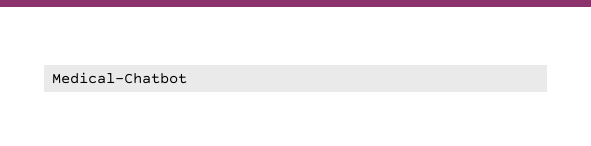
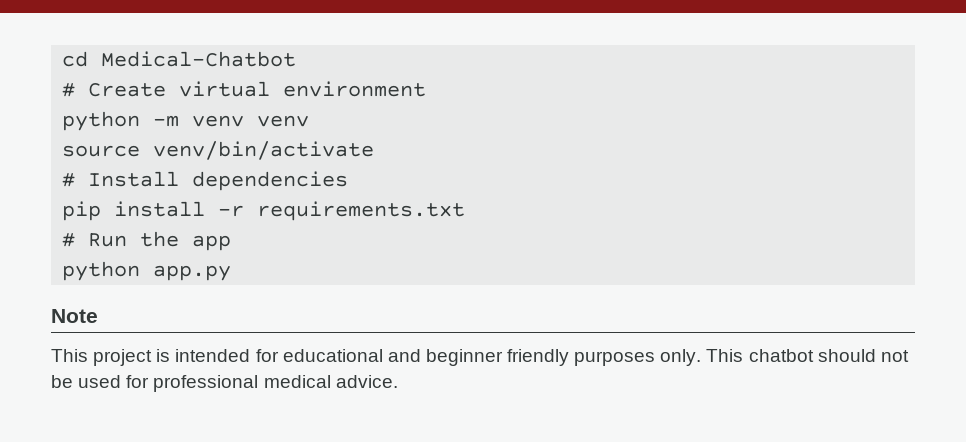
(52, 78) none -> [62,51,89,67] cd
(188, 78) none -> [62,81,427,97] [62,111,310,131] [62,141,375,160] [62,171,349,191] [62,201,466,221] [62,231,232,251] [62,261,232,281] [51,309,98,323] [51,349,909,366] [51,375,398,392] // # Create virtual environment // python -m venv venv // source venv/bin/activate // # Install dependencies // pip install -r requirements.txt // # Run the app // python app.py // Note // This project is intended for educational and beginner friendly purposes only. This chatbot should not be used for professional medical advice.

